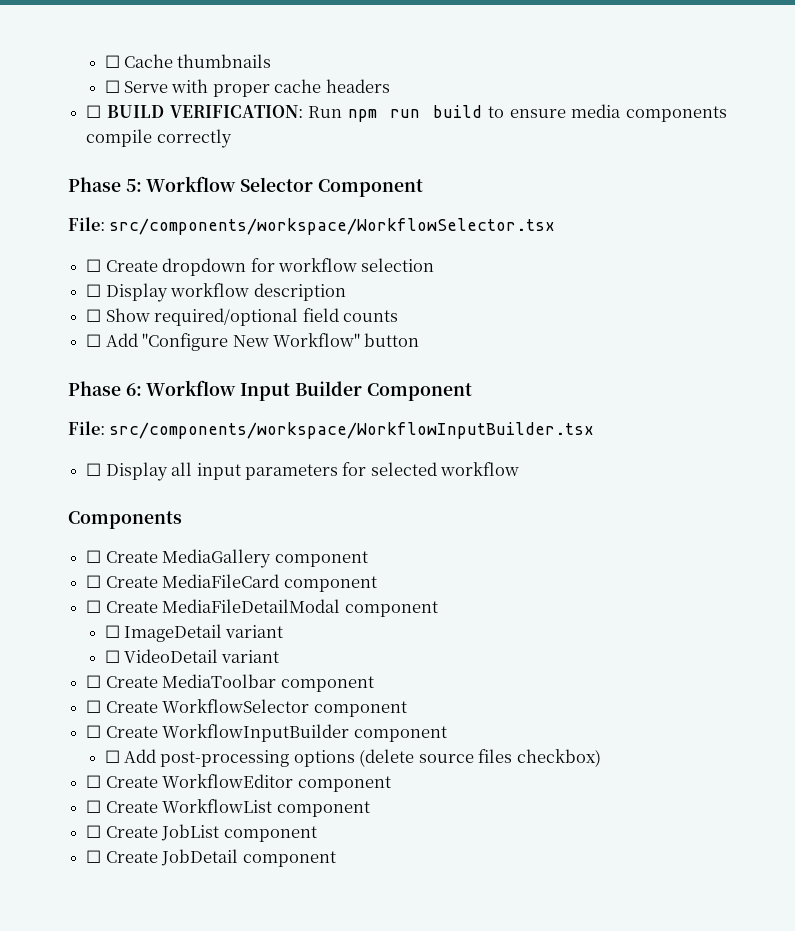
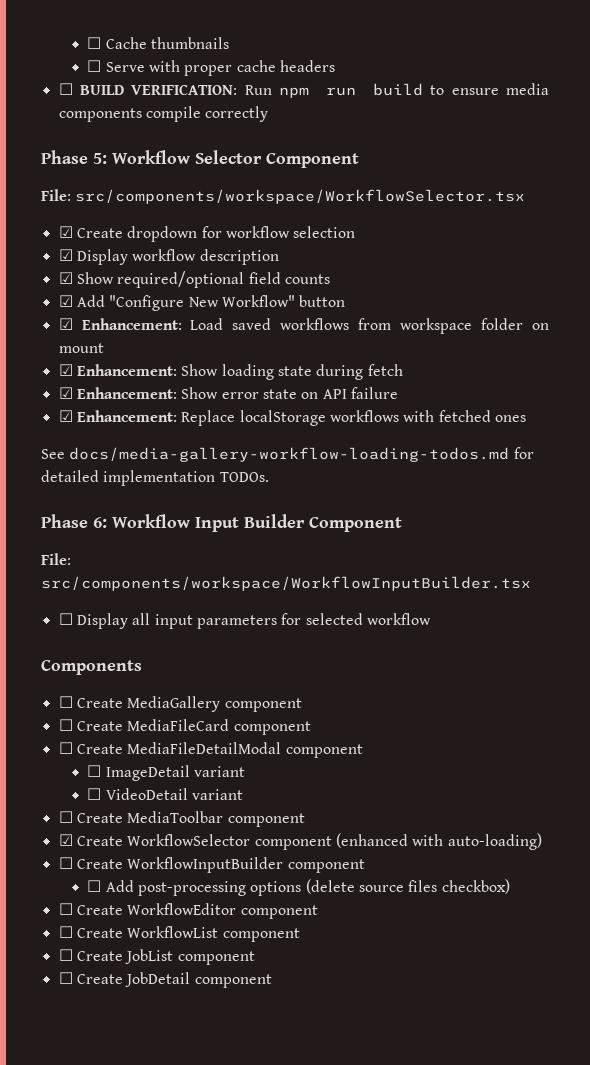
[86,259,102,272] ☐ -> [58,226,73,238] ☑
[86,284,102,297] ☐ -> [58,249,73,261] ☑
[86,309,102,322] ☐ -> [58,272,73,284] ☑
[86,334,102,347] ☐ -> [58,295,73,307] ☑
(420, 340) none -> [58,318,549,334] [58,343,104,353] [58,364,403,380] [58,387,398,399] [58,410,526,426] [41,447,534,462] [41,470,269,486] // ☑ Enhancement: Load saved workflows from workspace folder on mount // ☑ Enhancement: Show loading state during fetch // ☑ Enhancement: Show error state on API failure // ☑ Enhancement: Replace localStorage workflows with fetched ones // See docs/media-gallery-workflow-loading-todos.md for detailed implementation TODOs.
[86,700,102,713] ☐ -> [58,834,73,846] ☑
(407, 709) none -> [335,833,542,850] (enhanced with auto-loading)

